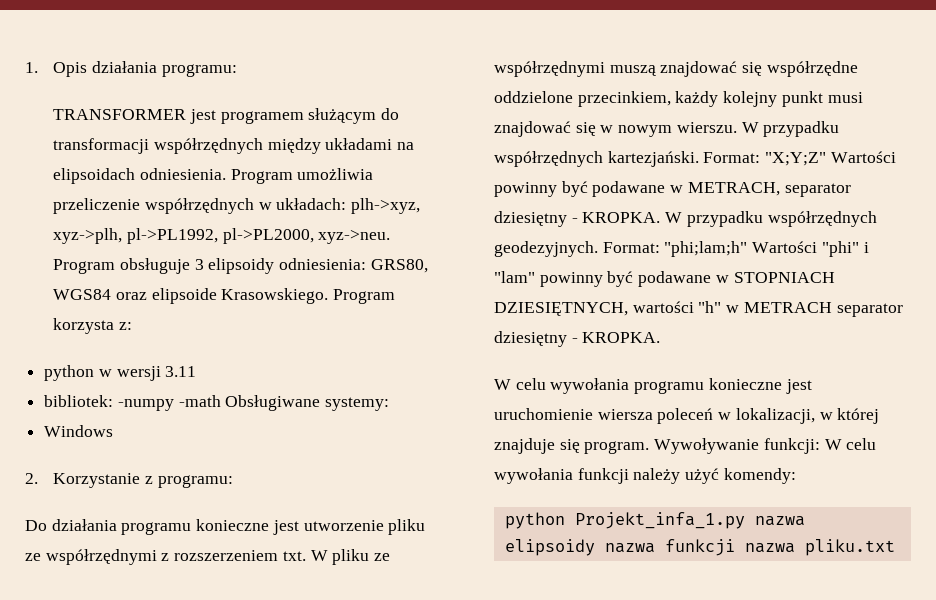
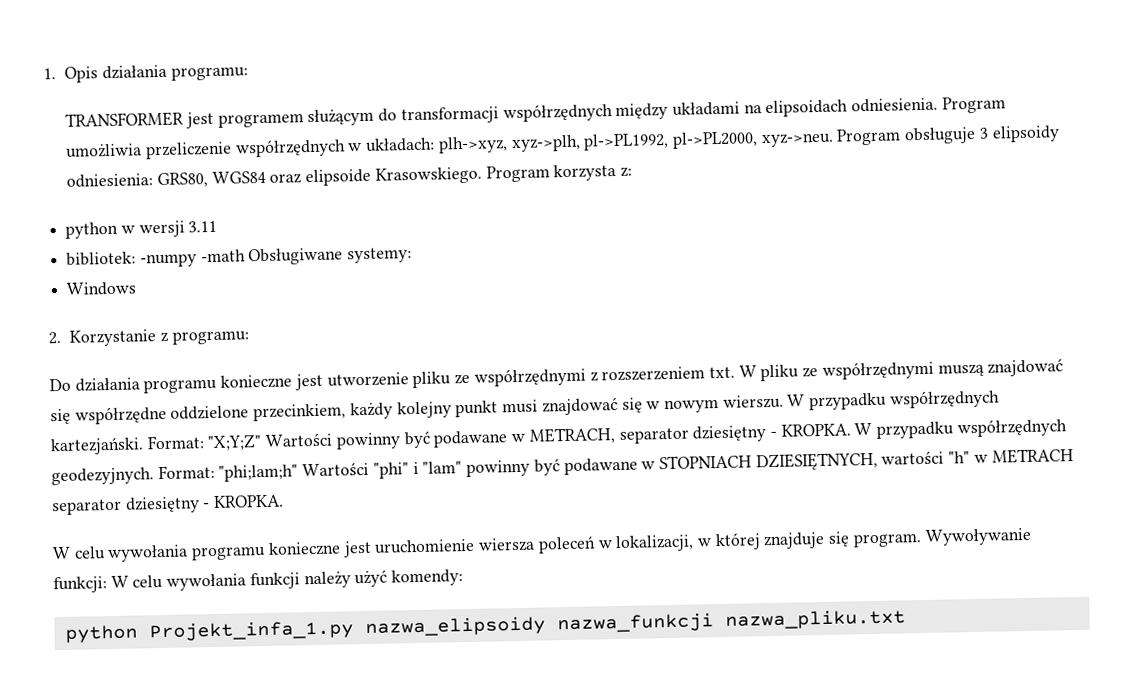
[754,516,805,526] [504,539,895,556] nazwa elipsoidy nazwa funkcji nazwa pliku.txt -> [364,609,906,638] nazwa_elipsoidy nazwa_funkcji nazwa_pliku.txt

